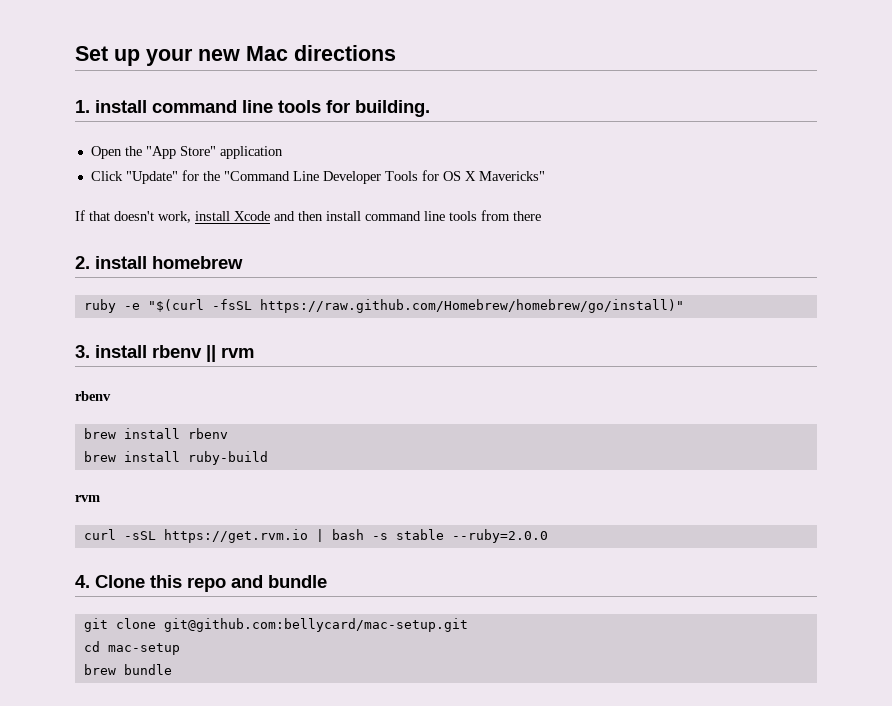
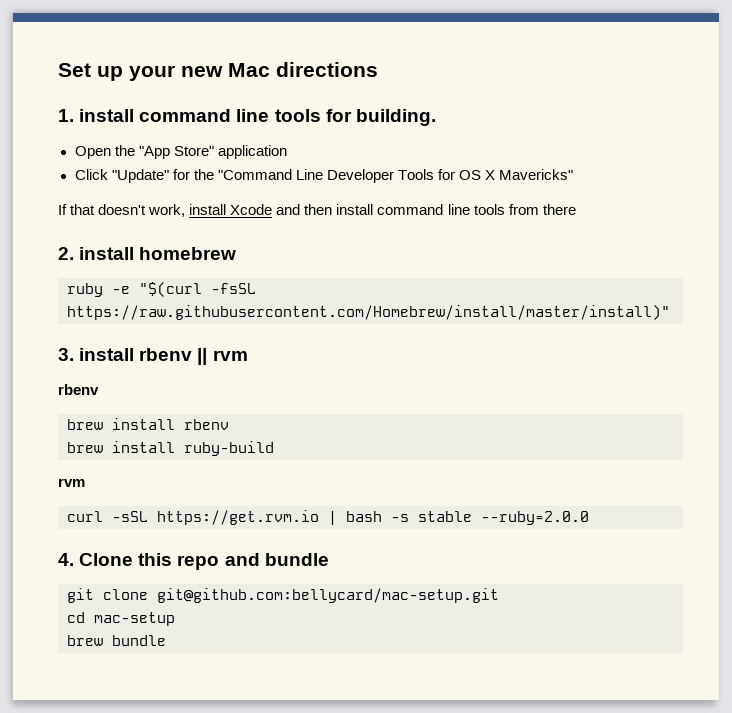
[259,299,684,313] https://raw.github.com/Homebrew/homebrew/go/install)" -> [67,305,670,320] https://raw.githubusercontent.com/Homebrew/install/master/install)"

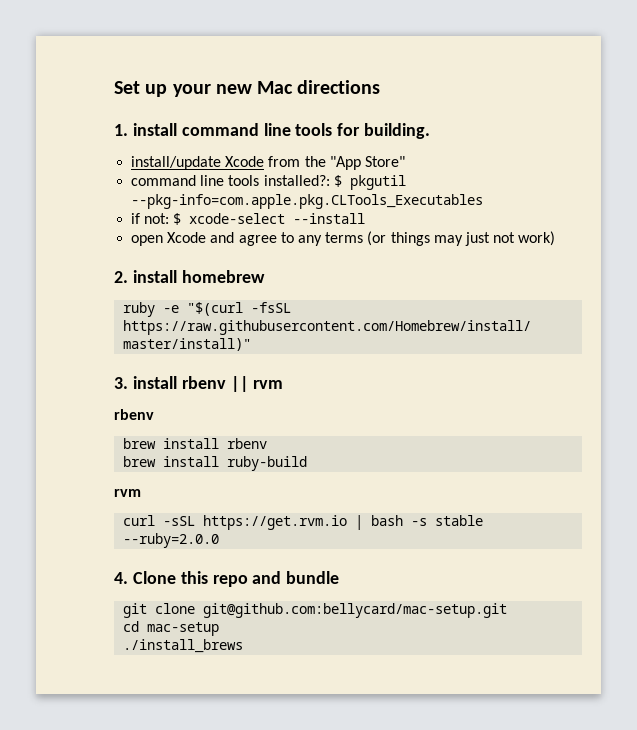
[74,146,111,159] Open -> [131,156,301,170] install/update Xcode from
[217,145,287,159] [74,169,574,183] [58,204,576,217] application // Click "Update" for the "Command Line Developer Tools for OS X Mavericks" // If that doesn't work, install Xcode and then install command line tools from there -> [131,175,406,190] [131,194,484,209] [131,213,366,225] [131,231,556,246] // command line tools installed?: $ pkgutil --pkg-info=com.apple.pkg.CLTools_Executables // if not: $ xcode-select --install // open Xcode and agree to any terms (or things may just not work)
[67,635,166,646] brew bundle -> [123,639,244,653] ./install_brews

